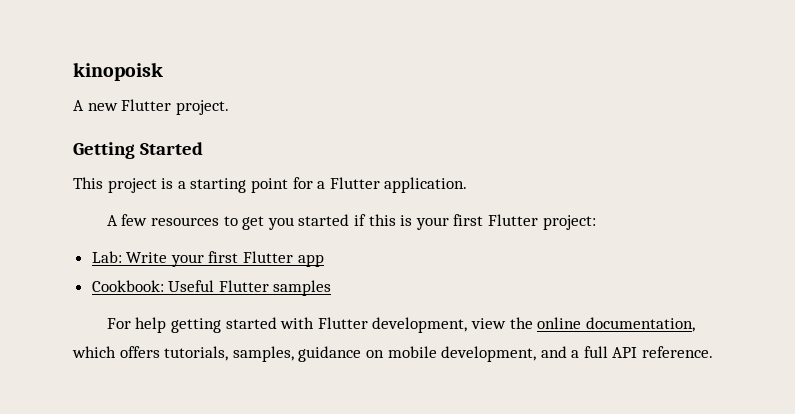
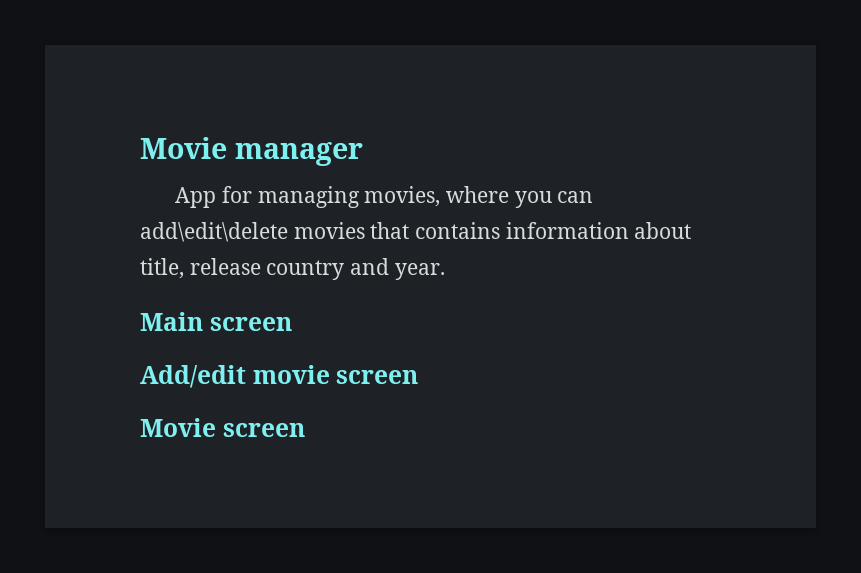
[73,62,163,81] [73,99,229,115] [73,142,203,159] [73,177,468,193] [106,214,596,230] [91,251,324,267] [91,280,332,296] [106,317,695,333] [72,346,714,362] kinopoisk // A new Flutter project. // Getting Started // This project is a starting point for a Flutter application. // A few resources to get you started if this is your first Flutter project: // Lab: Write your first Flutter app // Cookbook: Useful Flutter samples // For help getting started with Flutter development, view the online documentation, which offers tutorials, samples, guidance on mobile development, and a full API reference. -> [140,137,363,166] [175,186,594,208] [140,222,692,242] [140,258,445,280] [140,312,292,331] [140,365,419,388] [140,418,305,437] Movie manager // App for managing movies, where you can add\edit\delete movies that contains information about title, release country and year. // Main screen // Add/edit movie screen // Movie screen

